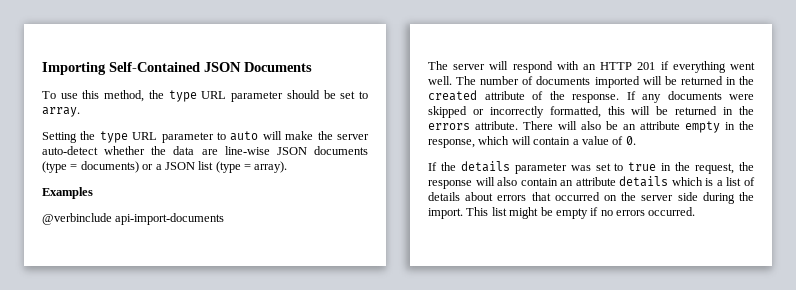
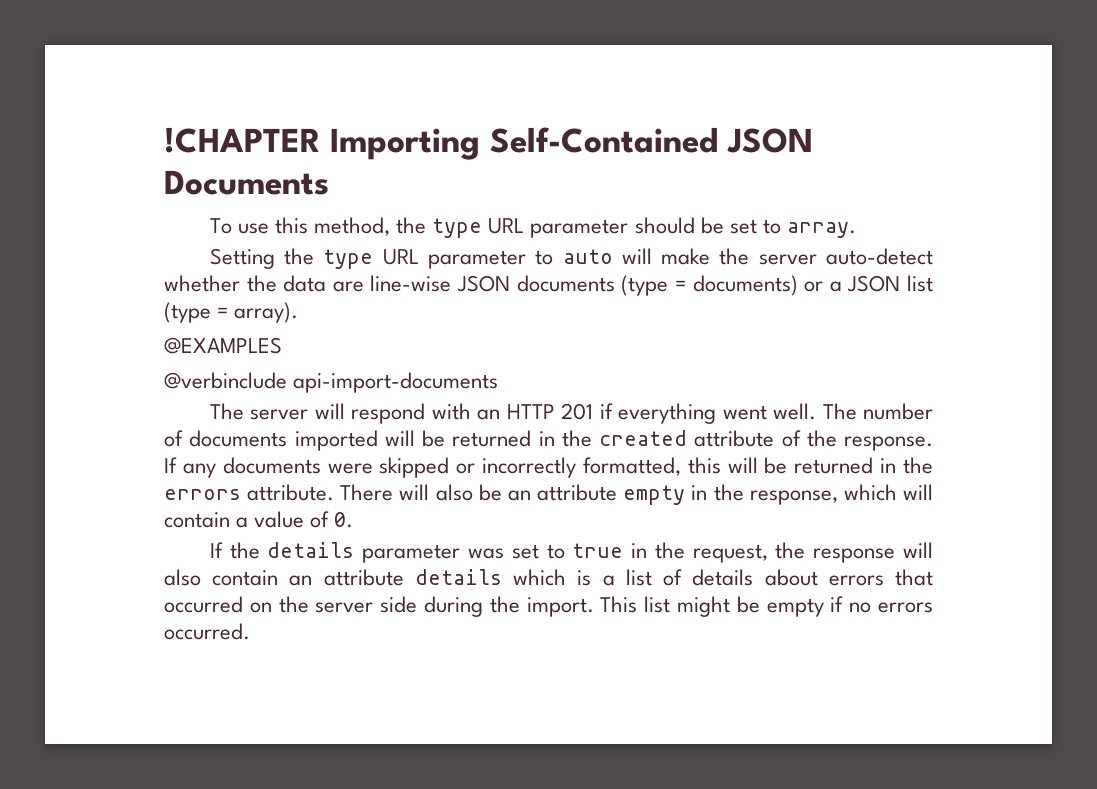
(42, 68) none -> [164,127,321,153] !CHAPTER
[42,187,93,199] Examples -> [164,337,282,354] @EXAMPLES

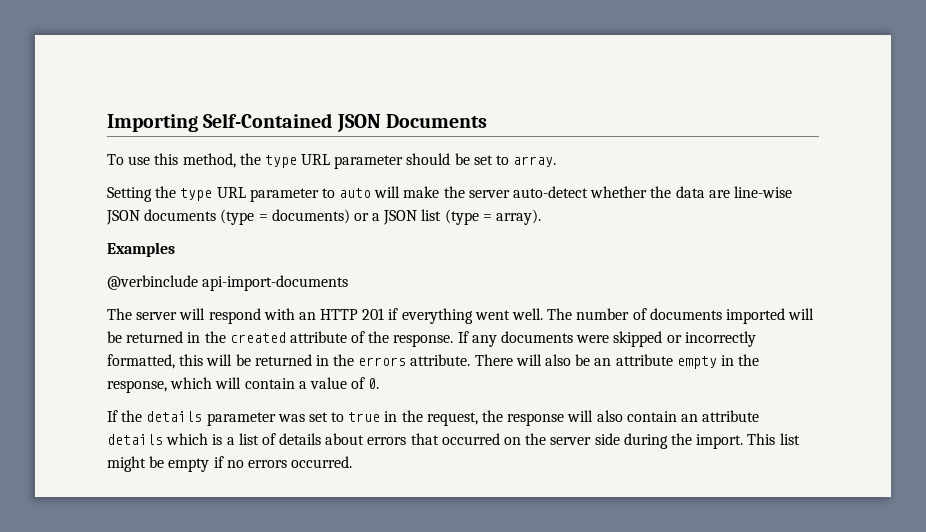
[164,127,321,153] !CHAPTER -> (107, 123) none
[164,337,282,354] @EXAMPLES -> [107,242,175,257] Examples

